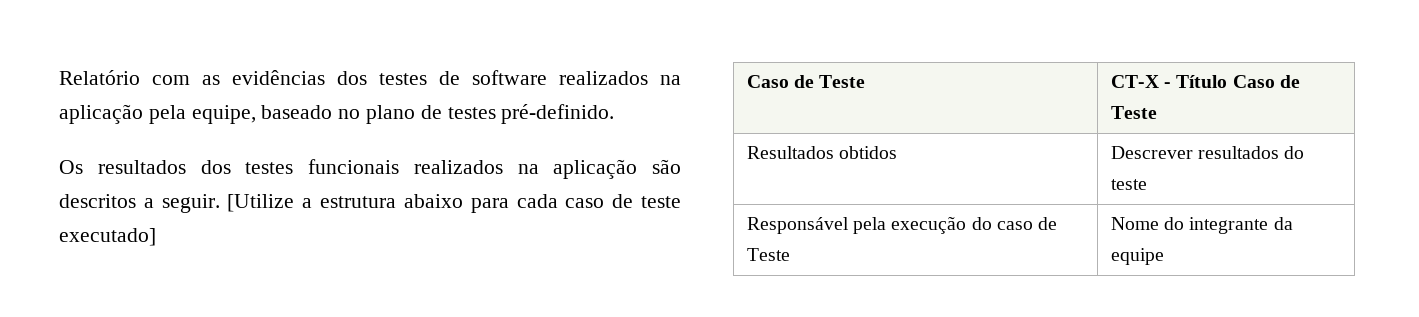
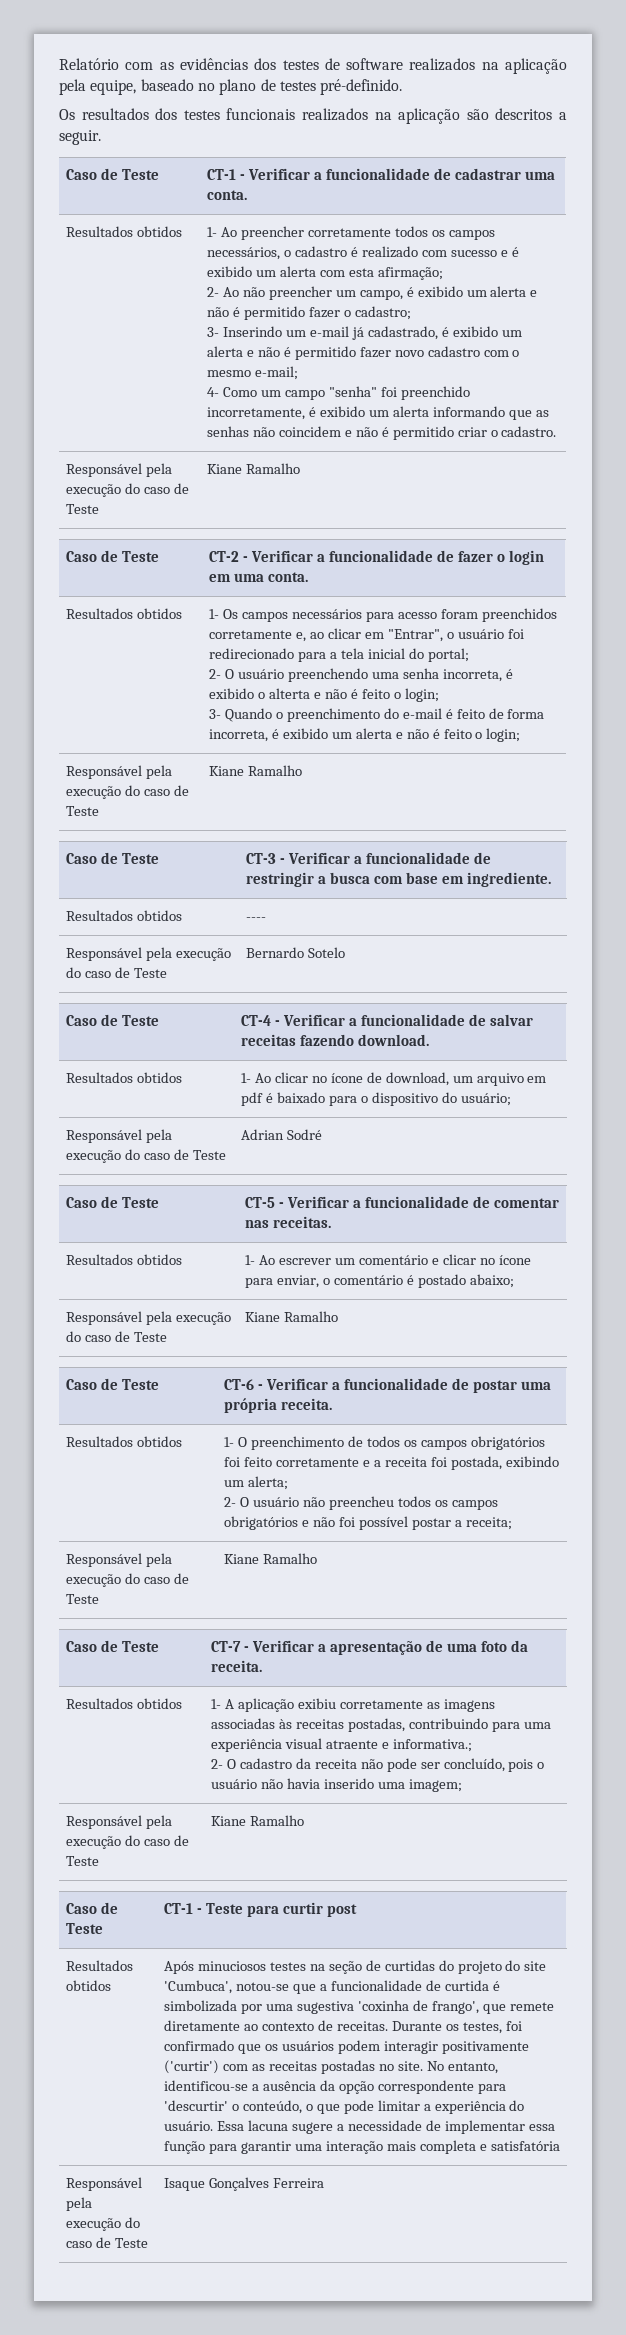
[227,194,681,213] [59,228,156,246] [746,75,866,88] [1110,75,1300,88] [1110,106,1157,119] [746,146,898,159] [1110,146,1305,159] [1110,179,1147,190] [746,217,1058,234] [746,248,790,261] [1110,217,1293,234] [1110,248,1164,265] [Utilize a estrutura abaixo para cada caso de teste executado] // Caso de Teste | CT-X - Título Caso de Teste // Resultados obtidos | Descrever resultados do teste // Responsável pela execução do caso de Teste | Nome do integrante da equipe -> [66,168,160,180] [207,168,555,180] [207,190,248,200] [66,226,183,237] [207,226,495,240] [207,246,519,260] [207,266,443,280] [207,286,538,300] [207,306,411,320] [207,326,522,340] [207,346,520,360] [207,366,299,380] [207,386,470,400] [207,406,549,420] [207,426,557,440] [66,463,173,477] [66,483,189,497] [66,504,100,514] [207,463,301,474] [66,550,160,562] [209,550,544,565] [209,572,309,582] [66,608,183,619] [209,608,557,622] [209,628,524,642] [209,648,469,662] [209,668,513,682] [209,688,439,702] [209,708,545,722] [209,728,521,742] [66,765,173,779] [66,785,189,799] [66,806,100,816] [209,765,303,776] [66,852,160,864] [246,852,491,864] [246,872,551,887] [66,910,183,921] [246,917,267,921] [66,947,232,961] [66,967,167,978] [246,947,346,958] [66,1014,160,1026] [241,1014,533,1026] [241,1034,430,1046] [66,1072,183,1083] [241,1072,547,1086] [241,1092,511,1106] [66,1129,173,1143] [66,1149,226,1163] [241,1129,323,1140] [66,1196,160,1208] [245,1196,559,1208] [245,1216,332,1228] [66,1254,183,1265] [245,1254,531,1265] [245,1274,514,1288] [66,1311,232,1325] [66,1331,167,1342] [245,1311,339,1322] [66,1378,160,1390] [224,1378,551,1393] [224,1398,333,1413] [66,1436,183,1447] [224,1436,545,1450] [224,1456,559,1470] [224,1476,289,1490] [224,1496,498,1510] [224,1516,512,1530] [66,1553,173,1567] [66,1573,189,1587] [66,1594,100,1604] [224,1553,318,1564] [66,1640,160,1652] [211,1640,528,1655] [211,1660,263,1672] [66,1698,183,1709] [211,1698,495,1712] [211,1718,551,1732] [211,1738,472,1752] [211,1758,545,1772] [211,1778,462,1792] [66,1815,173,1829] [66,1835,189,1849] [66,1856,100,1866] [211,1815,305,1826] [66,1902,119,1914] [66,1923,104,1934] [164,1902,357,1917] [66,1960,134,1971] [66,1980,112,1991] [164,1960,547,1974] [164,1980,500,1994] [164,2000,554,2014] [164,2020,522,2034] [164,2040,529,2054] [164,2060,498,2074] [164,2080,506,2094] [164,2100,525,2114] [164,2120,555,2134] [164,2140,560,2154] [66,2177,143,2191] [66,2197,93,2211] [66,2217,141,2231] [66,2237,149,2248] [164,2177,325,2191] // Caso de Teste | CT-1 - Verificar a funcionalidade de cadastrar uma conta. // Resultados obtidos | 1- Ao preencher corretamente todos os campos necessários, o cadastro é realizado com sucesso e é exibido um alerta com esta afirmação; // 2- Ao não preencher um campo, é exibido um alerta e não é permitido fazer o cadastro; // 3- Inserindo um e-mail já cadastrado, é exibido um alerta e não é permitido fazer novo cadastro com o mesmo e-mail; // 4- Como um campo "senha" foi preenchido incorretamente, é exibido um alerta informando que as senhas não coincidem e não é permitido criar o cadastro. // Responsável pela execução do caso de Teste | Kiane Ramalho // Caso de Teste | CT-2 - Verificar a funcionalidade de fazer o login em uma conta. // Resultados obtidos | 1- Os campos necessários para acesso foram preenchidos corretamente e, ao clicar em "Entrar", o usuário foi redirecionado para a tela inicial do portal; // 2- O usuário preenchendo uma senha incorreta, é exibido o alterta e não é feito o login; // 3- Quando o preenchimento do e-mail é feito de forma incorreta, é exibido um alerta e não é feito o login; // Responsável pela execução do caso de Teste | Kiane Ramalho // Caso de Teste | CT-3 - Verificar a funcionalidade de restringir a busca com base em ingrediente. // Resultados obtidos | ---- // Responsável pela execução do caso de Teste | Bernardo Sotelo // Caso de Teste | CT-4 - Verificar a funcionalidade de salvar receitas fazendo download. // Resultados obtidos | 1- Ao clicar no ícone de download, um arquivo em pdf é baixado para o dispositivo do usuário; // Responsável pela execução do caso de Teste | Adrian Sodré // Caso de Teste | CT-5 - Verificar a funcionalidade de comentar nas receitas. // Resultados obtidos | 1- Ao escrever um comentário e clicar no ícone para enviar, o comentário é postado abaixo; // Responsável pela execução do caso de Teste | Kiane Ramalho // Caso de Teste | CT-6 - Verificar a funcionalidade de postar uma própria receita. // Resultados obtidos | 1- O preenchimento de todos os campos obrigatórios foi feito corretamente e a receita foi postada, exibindo um alerta; // 2- O usuário não preencheu todos os campos obrigatórios e não foi possível postar a receita; // Responsável pela execução do caso de Teste | Kiane Ramalho // Caso de Teste | CT-7 - Verificar a apresentação de uma foto da receita. // Resultados obtidos | 1- A aplicação exibiu corretamente as imagens associadas às receitas postadas, contribuindo para uma experiência visual atraente e informativa.; // 2- O cadastro da receita não pode ser concluído, pois o usuário não havia inserido uma imagem; // Responsável pela execução do caso de Teste | Kiane Ramalho // Caso de Teste | CT-1 - Teste para curtir post // Resultados obtidos | Após minuciosos testes na seção de curtidas do projeto do site 'Cumbuca', notou-se que a funcionalidade de curtida é simbolizada por uma sugestiva 'coxinha de frango', que remete diretamente ao contexto de receitas. Durante os testes, foi confirmado que os usuários podem interagir positivamente ('curtir') com as receitas postadas no site. No entanto, identificou-se a ausência da opção correspondente para 'descurtir' o conteúdo, o que pode limitar a experiência do usuário. Essa lacuna sugere a necessidade de implementar essa função para garantir uma interação mais completa e satisfatória // Responsável pela execução do caso de Teste | Isaque Gonçalves Ferreira

